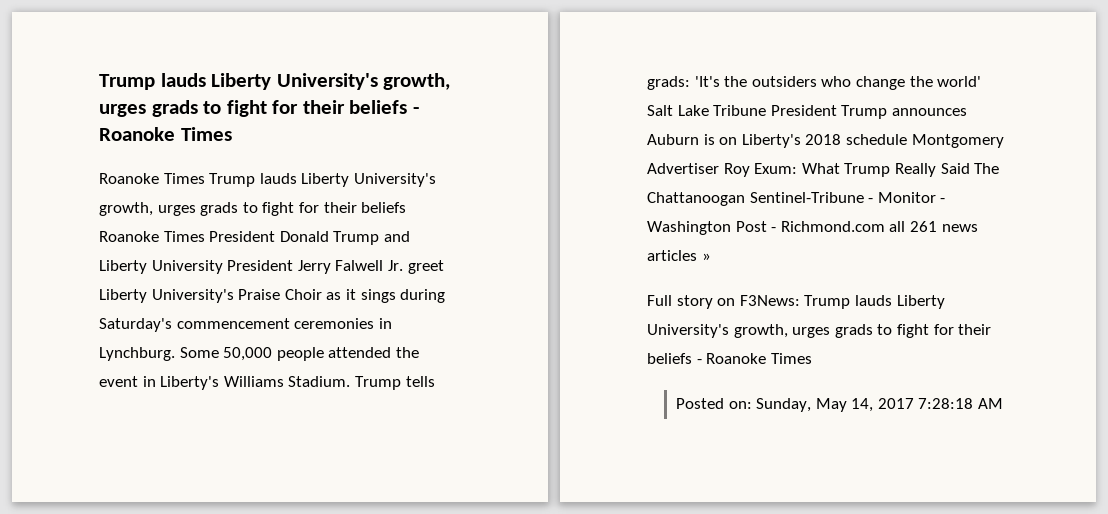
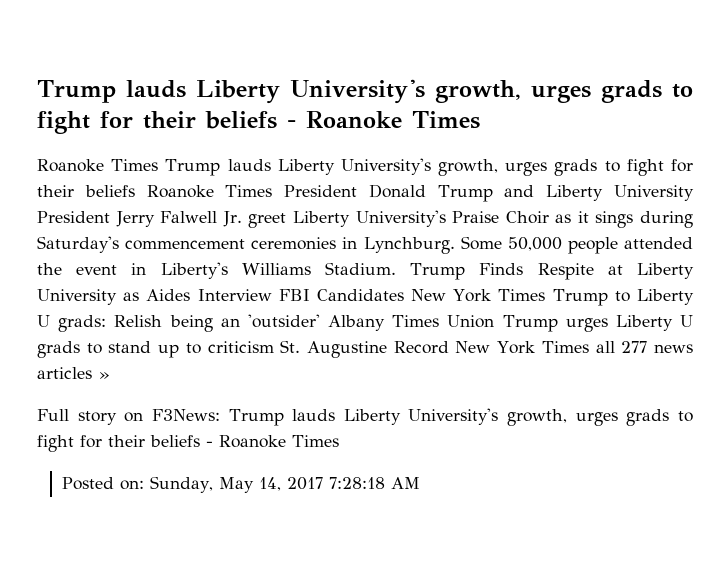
[405,376,435,387] [647,76,982,90] [647,105,967,119] [647,134,1004,148] [647,163,1000,177] [647,192,946,206] [647,221,937,235] tells grads: 'It's the outsiders who change the world' Salt Lake Tribune President Trump announces Auburn is on Liberty's 2018 schedule Montgomery Advertiser Roy Exum: What Trump Really Said The Chattanoogan Sentinel-Tribune - Monitor - Washington Post - Richmond.com all 261 -> [479,263,695,280] [37,289,694,306] [37,314,693,332] [37,340,648,358] Finds Respite at Liberty University as Aides Interview FBI Candidates New York Times Trump to Liberty U grads: Relish being an 'outsider' Albany Times Union Trump urges Liberty U grads to stand up to criticism St. Augustine Record New York Times all 277

